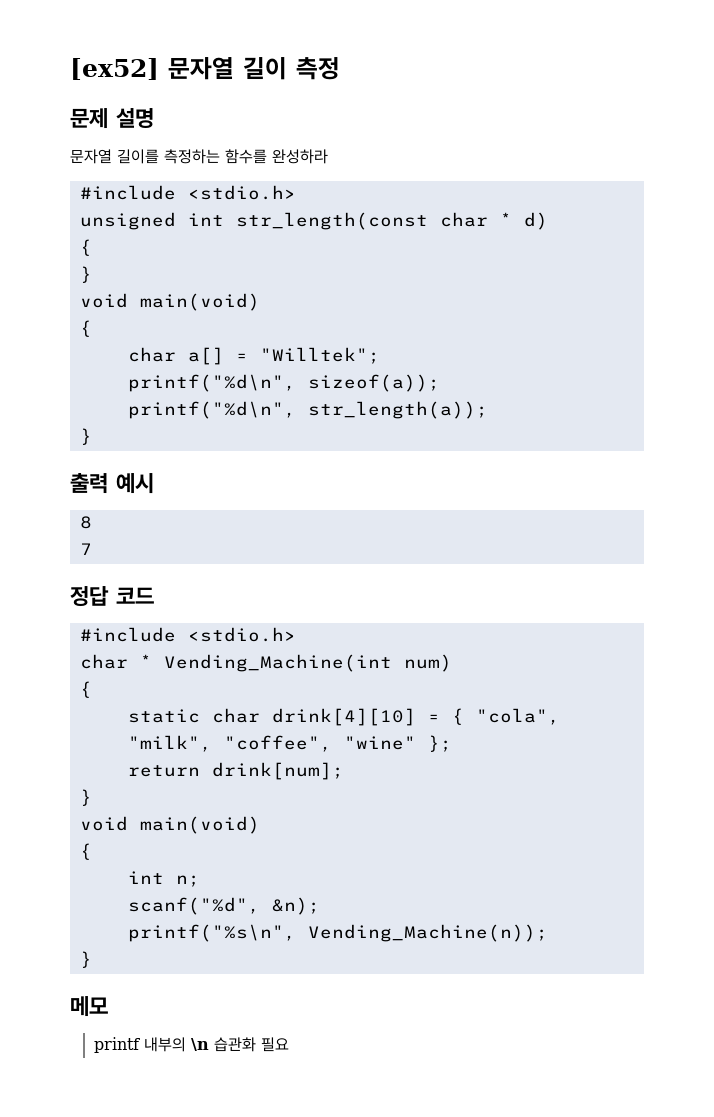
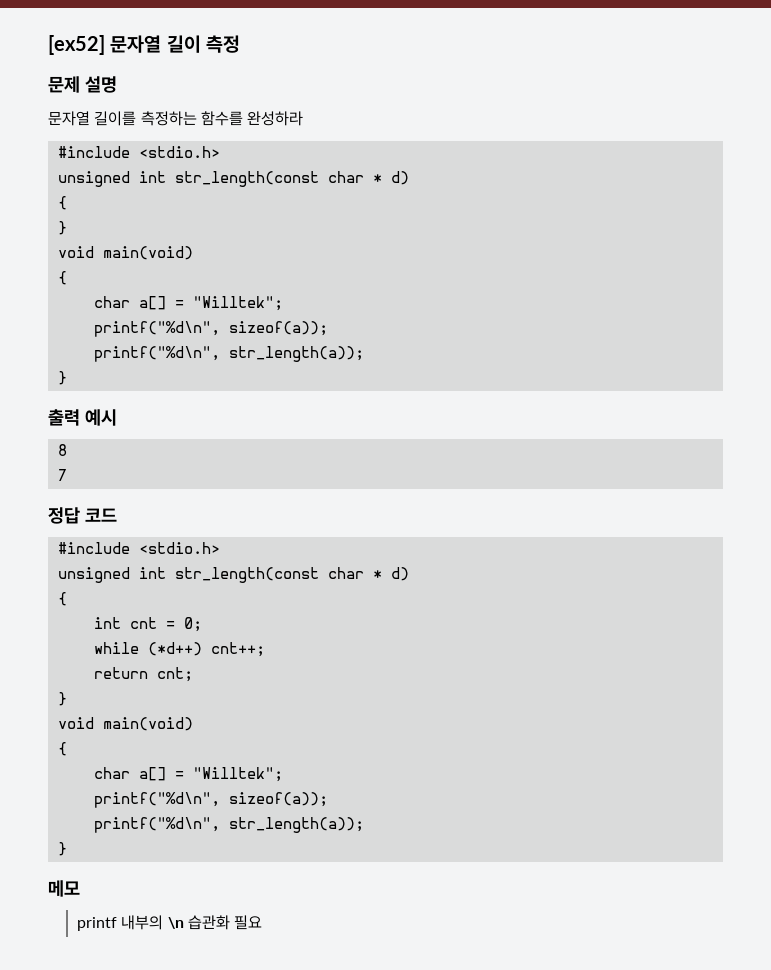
[79,654,452,672] [79,681,92,698] [127,708,560,726] [127,735,452,752] char * Vending_Machine(int num) // { // static char drink[4][10] = { "cola", "milk", "coffee", "wine" }; -> [57,567,409,583] [57,592,67,606] [93,617,202,632] [93,642,265,657] unsigned int str_length(const char * d) // { // int cnt = 0; // while (*d++) cnt++;
[211,762,344,780] [79,789,92,806] [79,816,260,834] [79,843,92,860] [127,871,200,887] [127,897,320,915] [127,924,548,942] drink[num]; // } // void main(void) // { // int n; // scanf("%d", &n); // printf("%s\n", Vending_Machine(n)); -> [156,667,193,682] [57,692,67,706] [57,717,193,731] [57,742,67,756] [93,767,283,782] [93,792,328,808] [93,817,364,833] cnt; // } // void main(void) // { // char a[] = "Willtek"; // printf("%d\n", sizeof(a)); // printf("%d\n", str_length(a));

